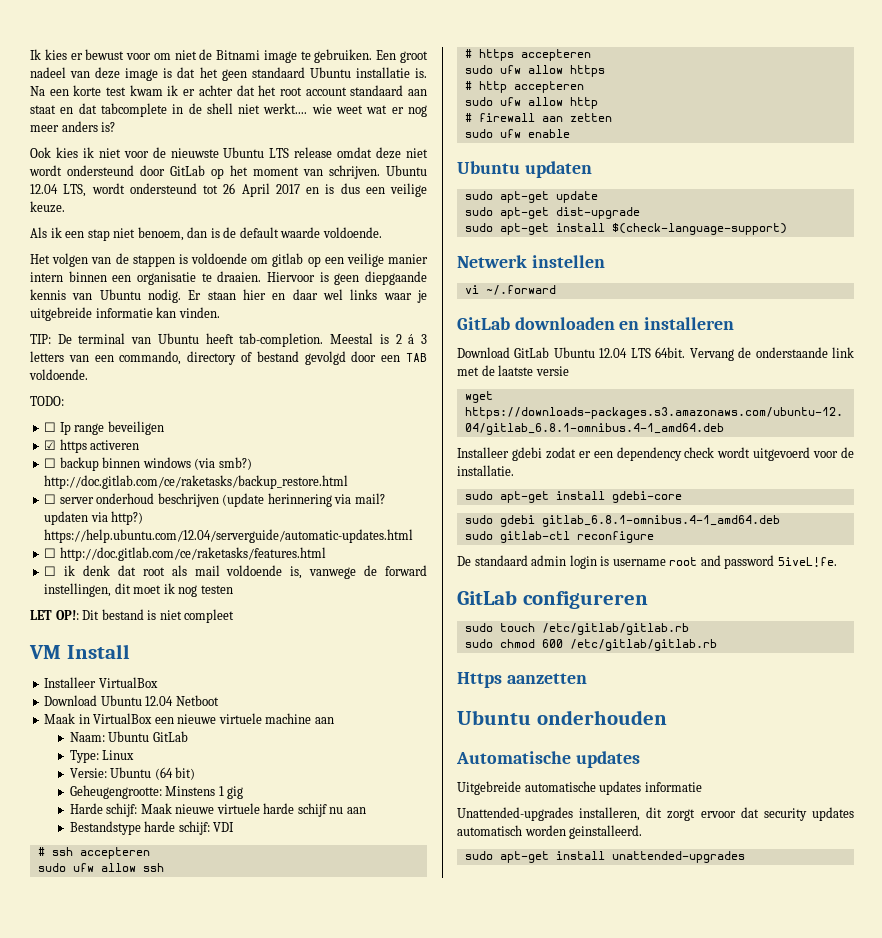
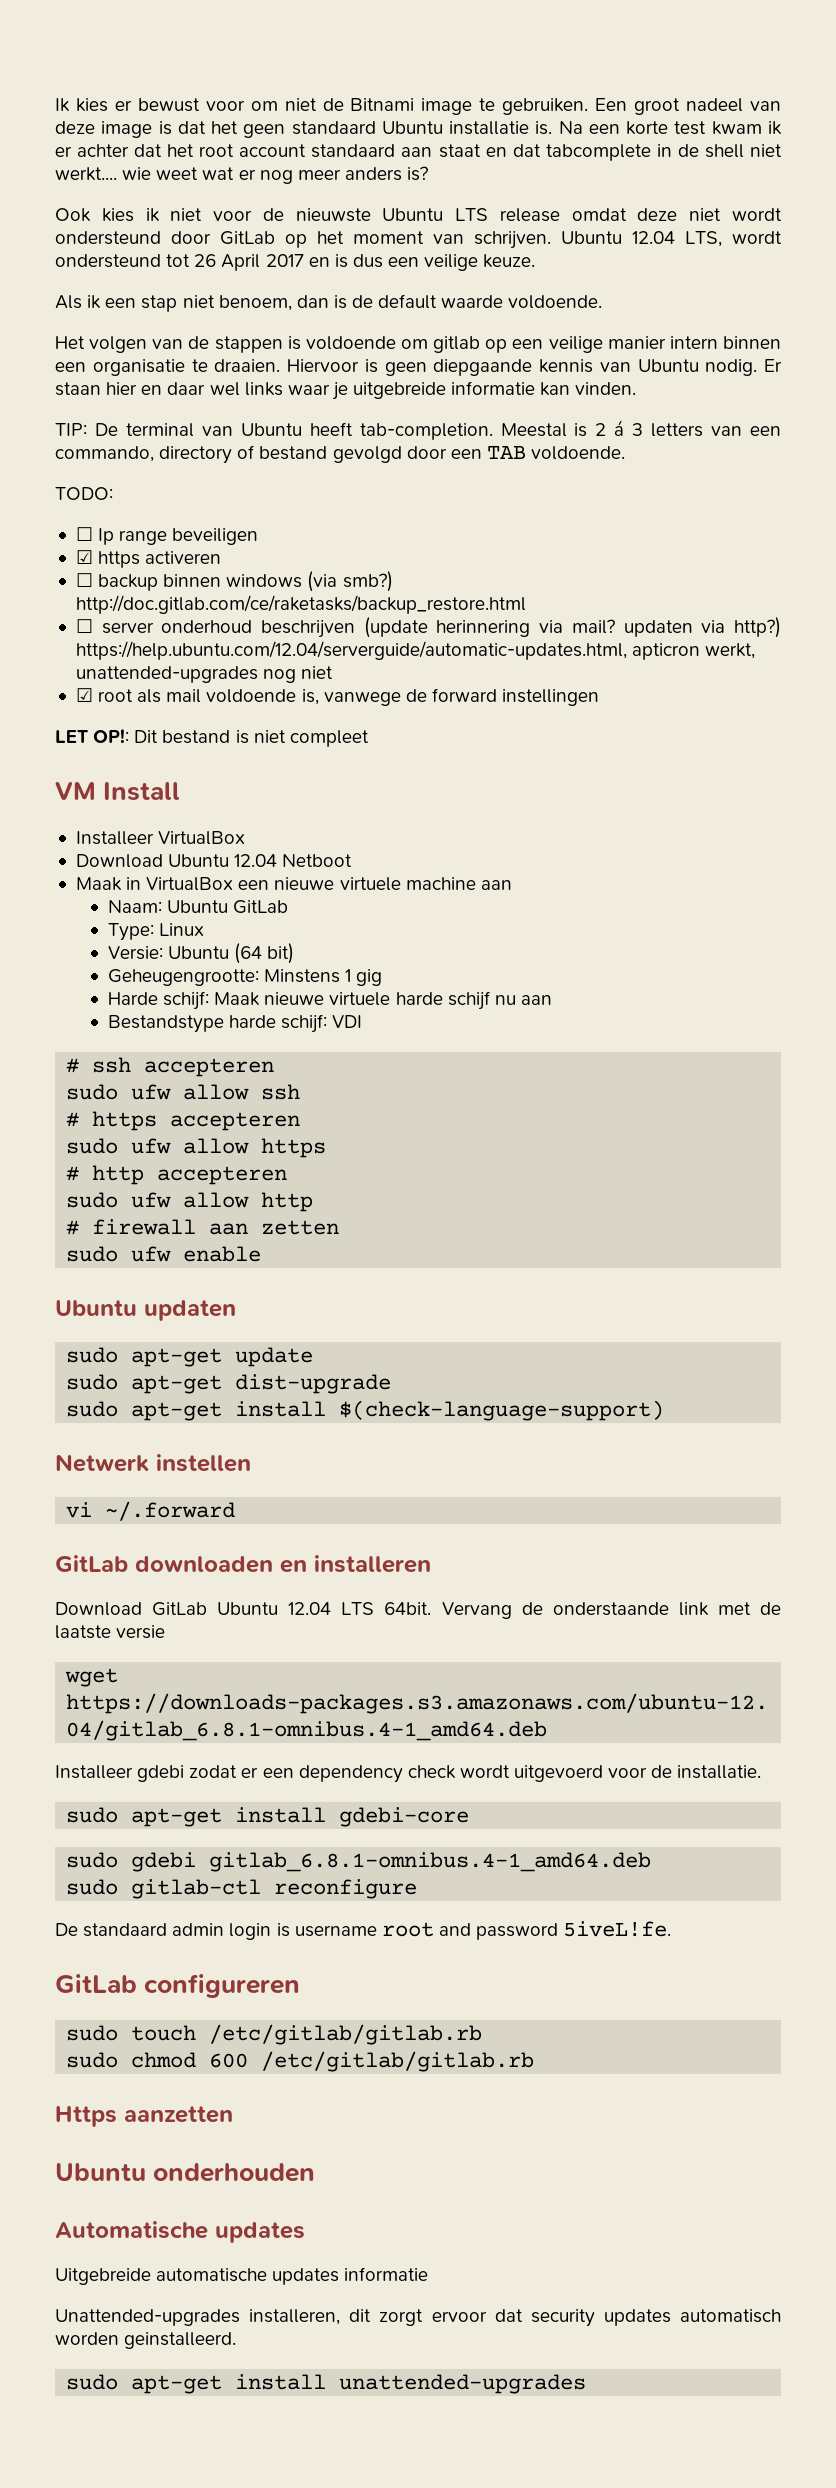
[44,529,414,543] [44,547,326,561] [44,565,136,576] https://help.ubuntu.com/12.04/serverguide/automatic-updates.html // ☐ http://doc.gitlab.com/ce/raketasks/features.html // ☐ ik denk dat -> [75,641,756,660] [75,666,334,683] [75,688,93,702] https://help.ubuntu.com/12.04/serverguide/automatic-updates.html, apticron werkt, unattended-upgrades nog niet // ☑
[44,583,233,597] instellingen, dit moet ik nog testen -> [502,689,600,706] instellingen

